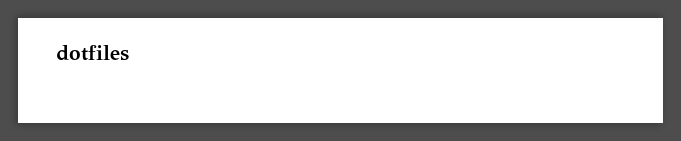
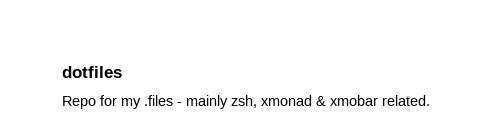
(129, 53) none -> [62,95,430,109] // Repo for my .files - mainly zsh, xmonad & xmobar related.

